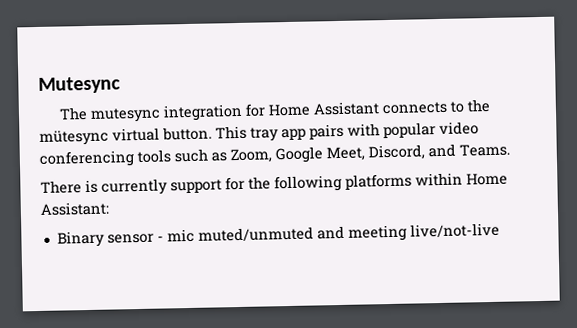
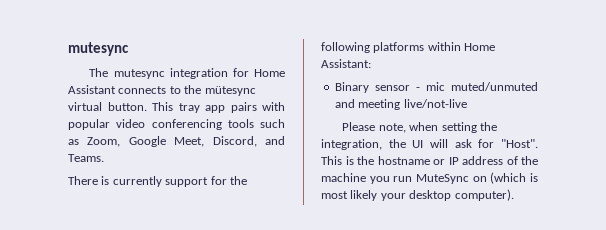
[38,76,121,94] Mutesync -> [68,42,129,56] mutesync
(500, 230) none -> [342,122,497,133] [321,139,538,150] [321,156,538,165] [321,172,538,184] [321,189,514,201] // Please note, when setting the integration, the UI will ask for "Host". This is the hostname or IP address of the machine you run MuteSync on (which is most likely your desktop computer).

